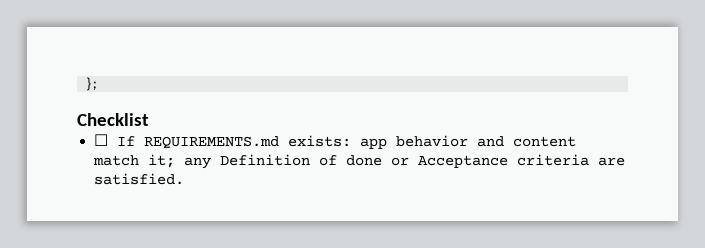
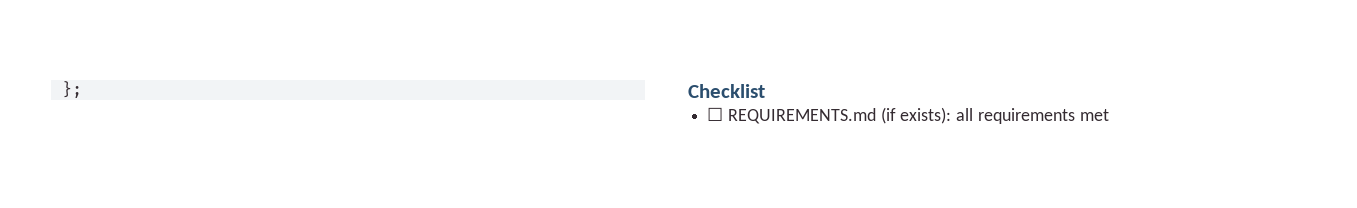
[117,135,577,149] [93,154,626,169] [94,173,185,185] If REQUIREMENTS.md exists: app behavior and content match it; any Definition of done or Acceptance criteria are satisfied. -> [727,107,1109,124] REQUIREMENTS.md (if exists): all requirements met

